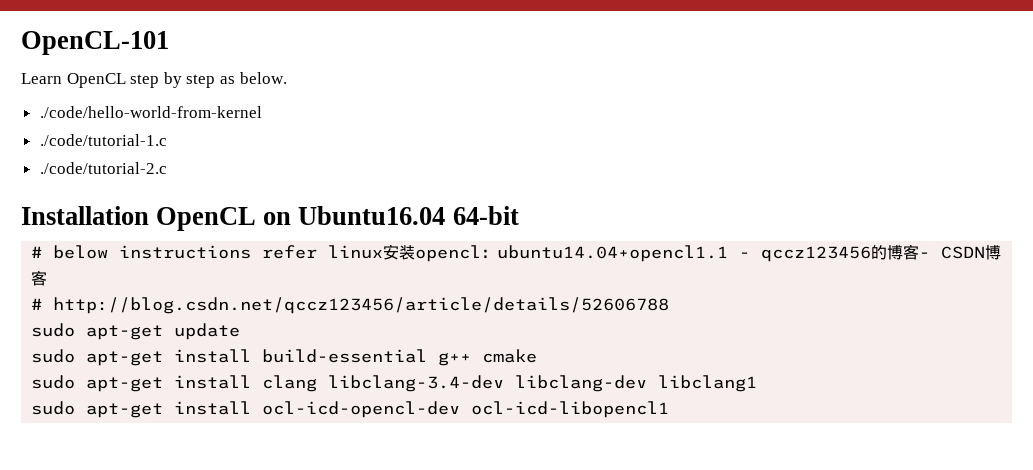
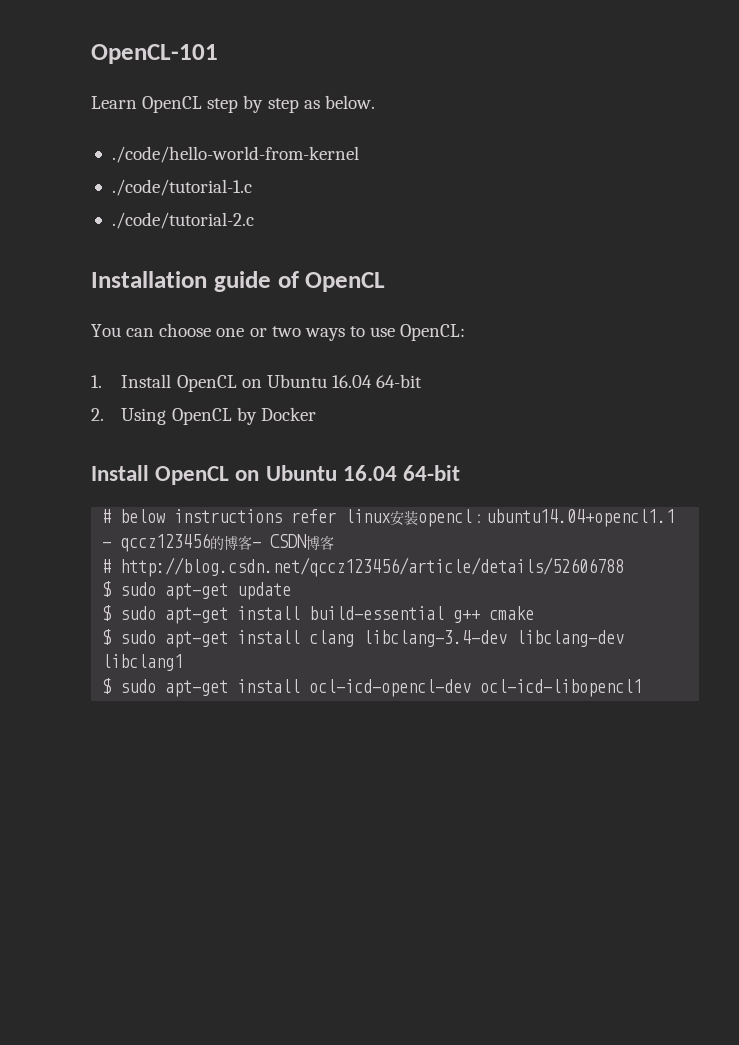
[156,206,446,231] OpenCL on Ubuntu16.04 -> [213,271,386,292] [91,323,466,341] [91,374,423,392] [91,407,316,425] [91,465,397,485] guide of OpenCL // You can choose one or two ways to use OpenCL: // 1. Install OpenCL on Ubuntu 16.04 64-bit // 2. Using OpenCL by Docker // Install OpenCL on Ubuntu 16.04
(670, 305) none -> [102,581,112,597] $
(241, 331) none -> [102,605,112,621] $
(538, 356) none -> [102,629,112,645] $
(758, 383) none -> [102,678,112,694] $

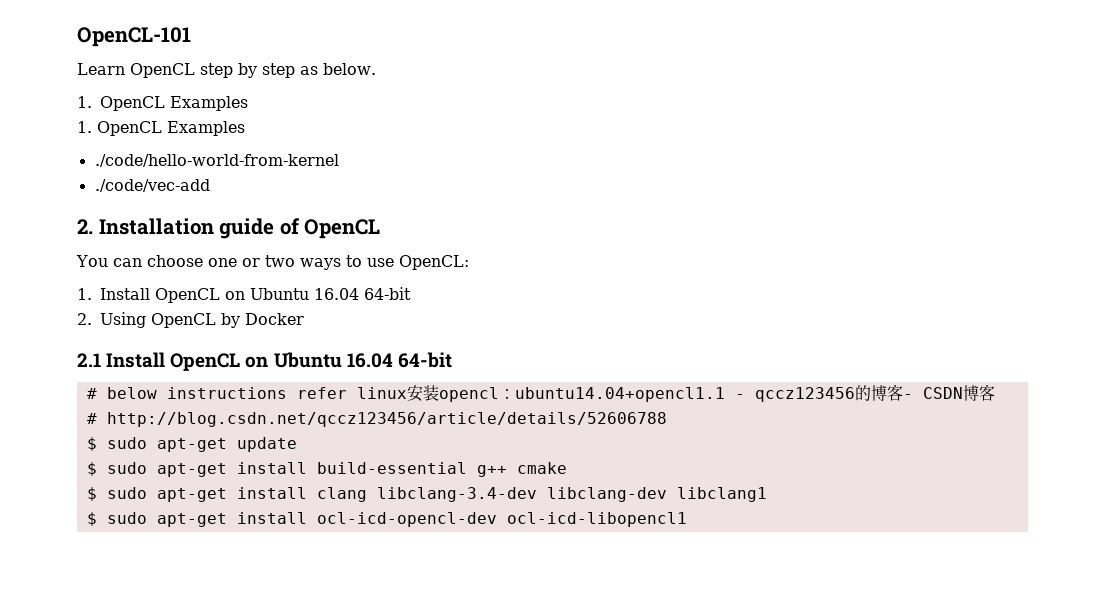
(375, 102) none -> [77,96,248,111] [77,121,245,136] // 1. OpenCL Examples // 1. OpenCL Examples
[111,179,252,196] [111,212,254,229] ./code/tutorial-1.c // ./code/tutorial-2.c // -> [94,179,210,192] [77,219,93,234] ./code/vec-add // 2.
(316, 414) none -> [77,353,101,367] 2.1

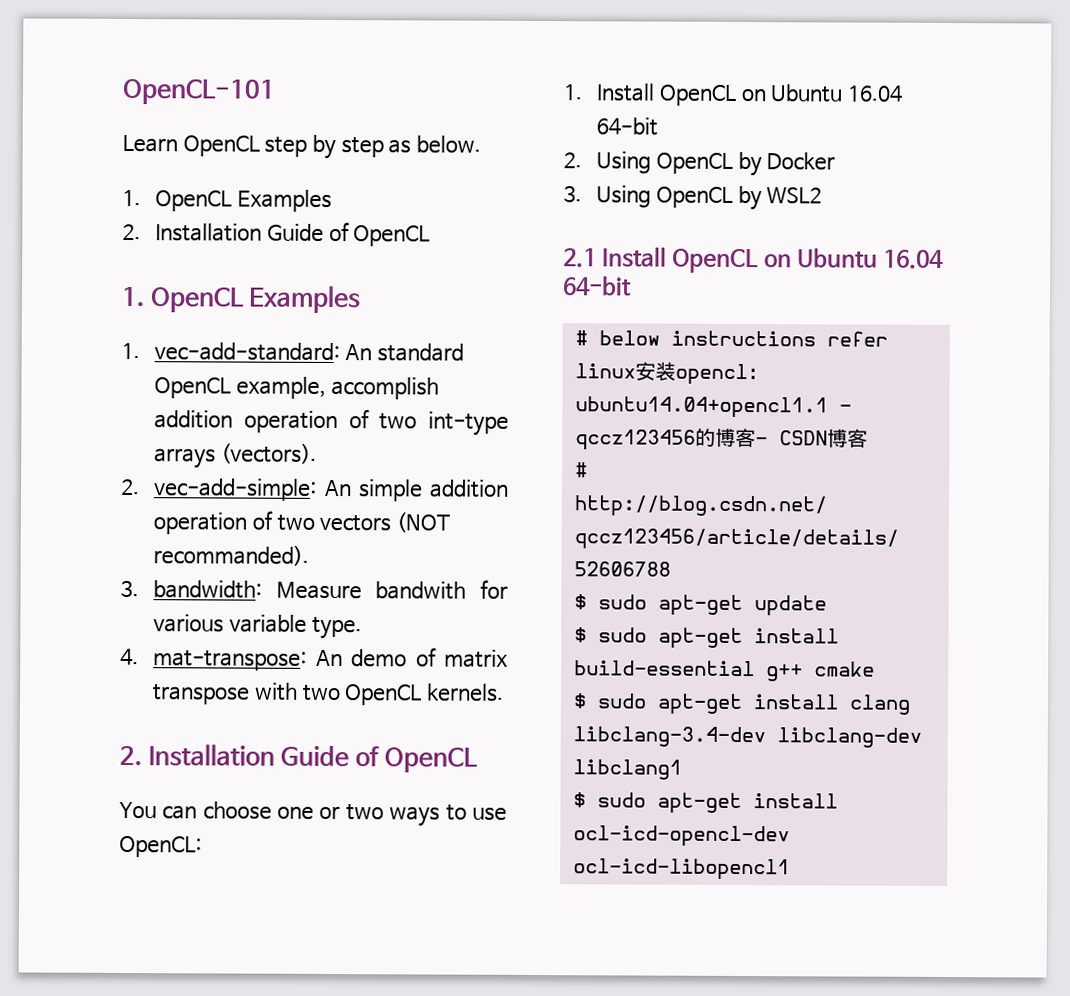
[77,121,245,136] [94,154,339,167] [94,179,210,192] [77,218,275,239] 1. OpenCL Examples // ./code/hello-world-from-kernel // ./code/vec-add // 2. Installation guide -> [122,221,431,247] [121,285,362,314] [121,342,464,362] [154,376,439,400] [154,409,509,436] [154,443,317,469] [121,478,509,502] [153,510,450,535] [153,545,310,566] [120,579,508,600] [153,614,362,640] [120,647,509,671] [152,682,504,706] [119,744,350,768] 2. Installation Guide of OpenCL // 1. OpenCL Examples // 1. vec-add-standard: An standard OpenCL example, accomplish addition operation of two int-type arrays (vectors). // 2. vec-add-simple: An simple addition operation of two vectors (NOT recommanded). // 3. bandwidth: Measure bandwith for various variable type. // 4. mat-transpose: An demo of matrix transpose with two OpenCL kernels. // 2. Installation Guide
(304, 319) none -> [563,185,823,211] // 3. Using OpenCL by WSL2

